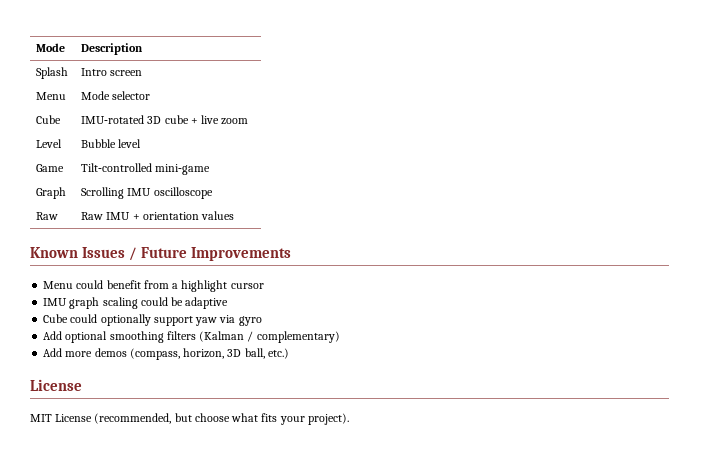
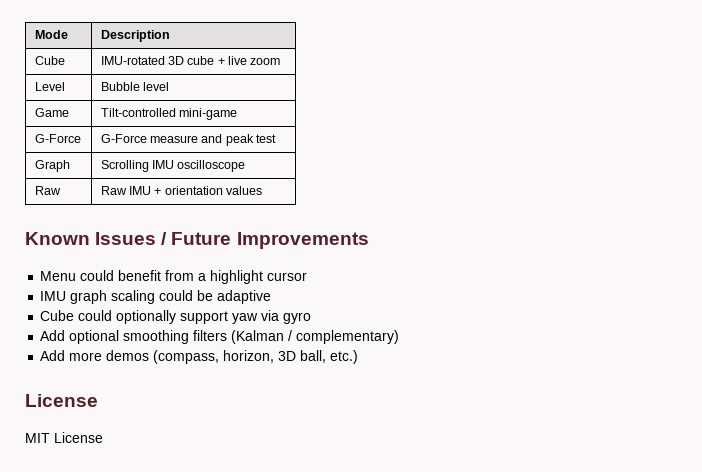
[36,67,69,79] [81,68,143,76] [36,92,67,100] [81,91,151,100] // Splash | Intro screen // Menu | Mode selector -> (170, 36) none
(211, 169) none -> [34,134,81,143] [100,134,277,146] // G-Force | G-Force measure and peak test
[94,413,349,425] (recommended, but choose what fits your project). -> (103, 437) none

